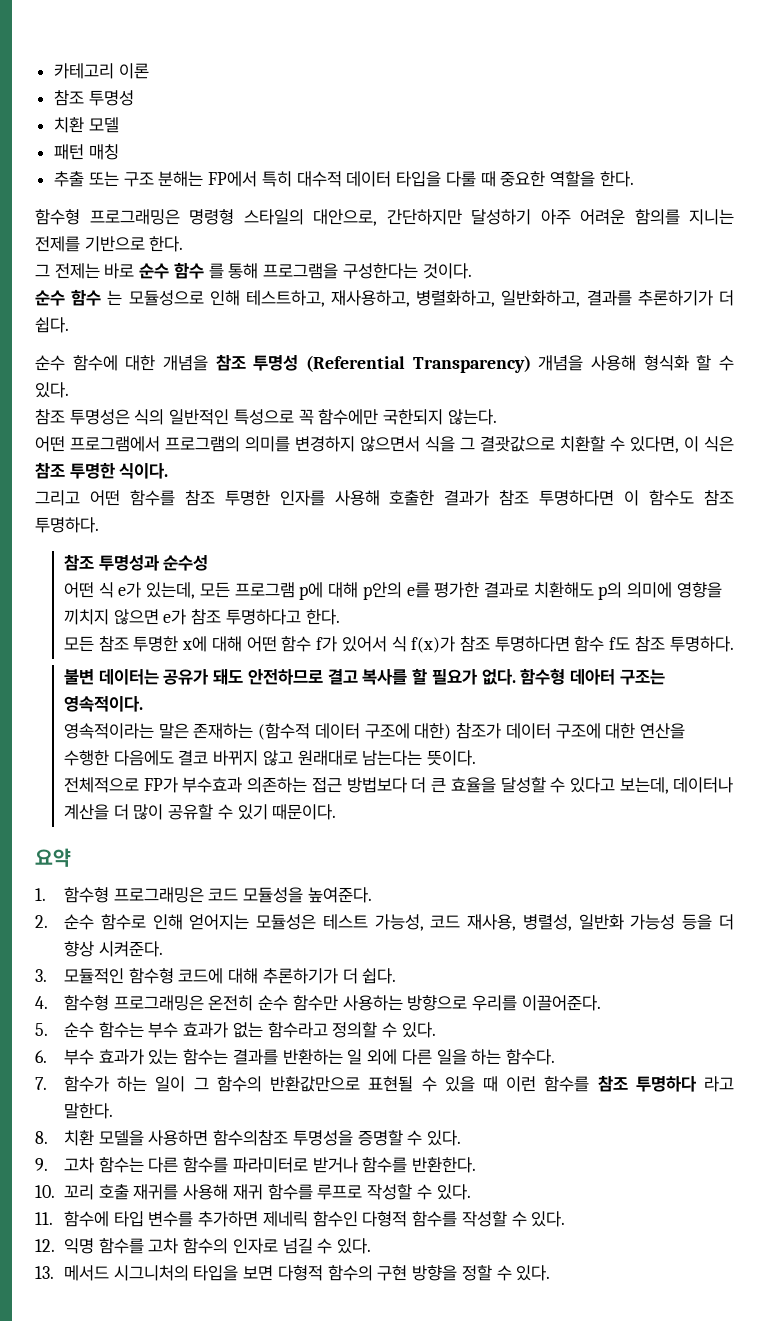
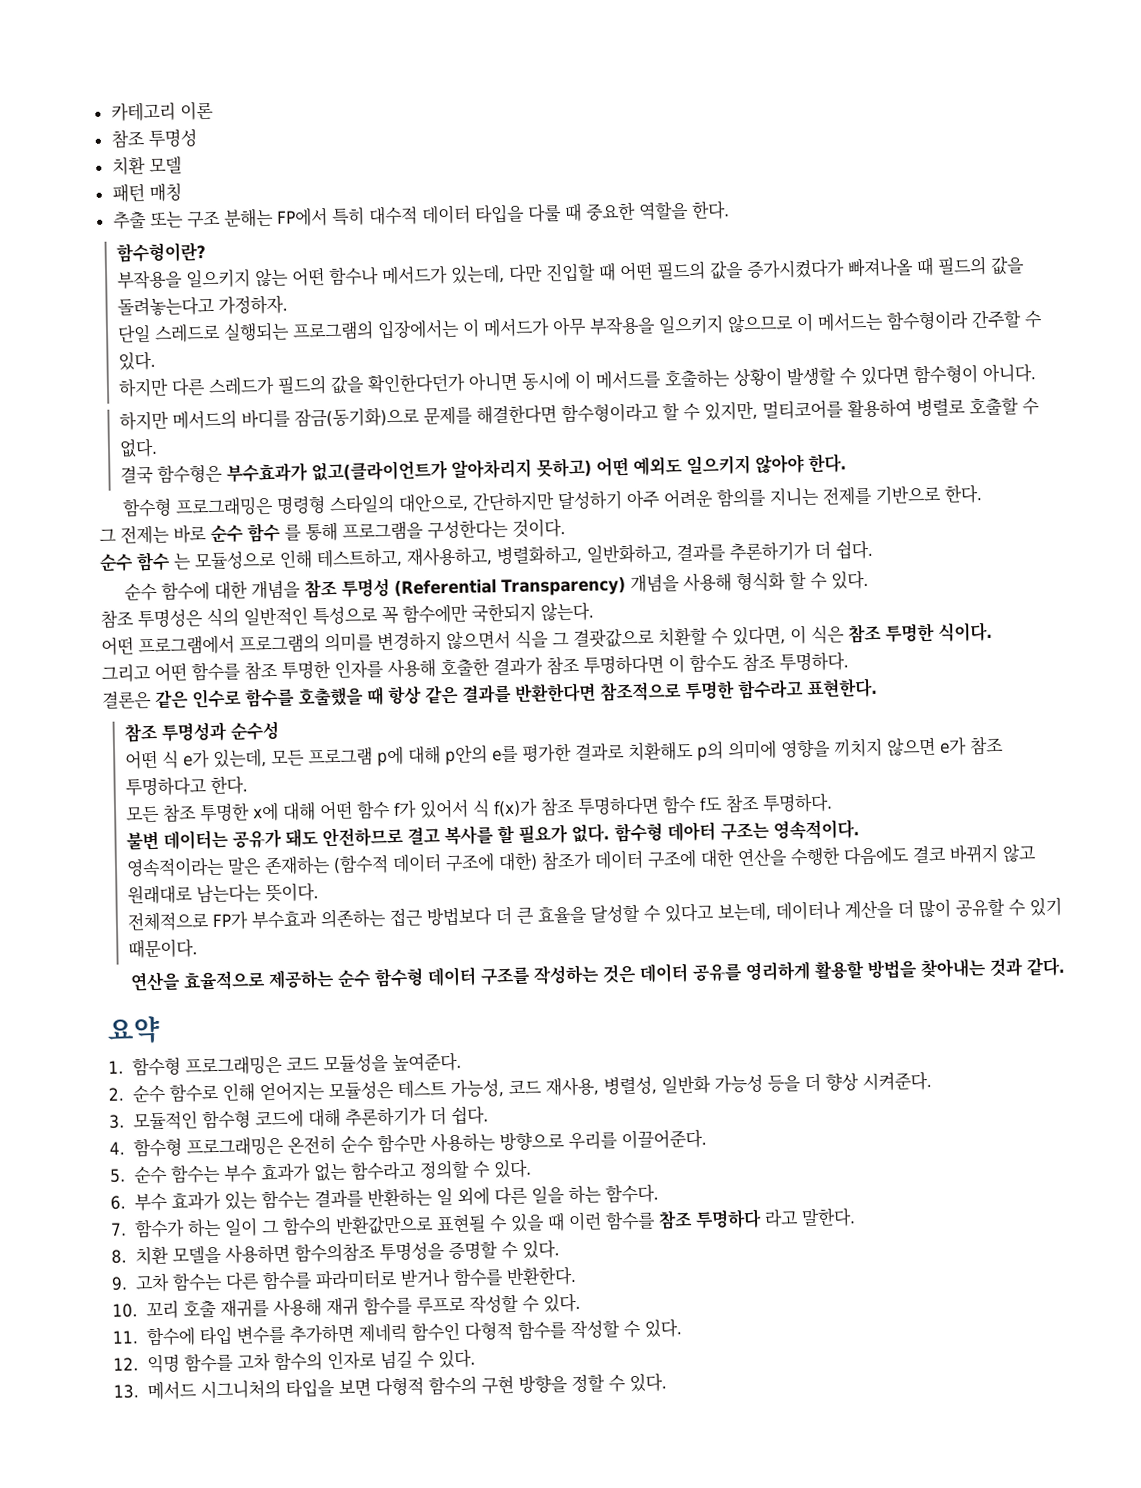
(634, 179) none -> [115,242,206,263] [116,255,1025,290] [116,295,288,317] [116,309,1043,343] [117,351,156,371] [117,363,1037,398] [118,397,1040,431] [118,438,158,458] [119,453,847,485] // 함수형이란? // 부작용을 일으키지 않는 어떤 함수나 메서드가 있는데, 다만 진입할 때 어떤 필드의 값을 증가시켰다가 빠져나올 때 필드의 값을 돌려놓는다고 가정하자. // 단일 스레드로 실행되는 프로그램의 입장에서는 이 메서드가 아무 부작용을 일으키지 않으므로 이 메서드는 함수형이라 간주할 수 있다. // 하지만 다른 스레드가 필드의 값을 확인한다던가 아니면 동시에 이 메서드를 호출하는 상황이 발생할 수 있다면 함수형이 아니다. // 하지만 메서드의 바디를 잠금(동기화)으로 문제를 해결한다면 함수형이라고 할 수 있지만, 멀티코어를 활용하여 병렬로 호출할 수 없다. // 결국 함수형은 부수효과가 없고(클라이언트가 알아차리지 못하고) 어떤 예외도 일으키지 않아야 한다.
(99, 525) none -> [102,677,878,709] // 결론은 같은 인수로 함수를 호출했을 때 항상 같은 결과를 반환한다면 참조적으로 투명한 함수라고 표현한다.
(337, 812) none -> [130,956,1066,992] // 연산을 효율적으로 제공하는 순수 함수형 데이터 구조를 작성하는 것은 데이터 공유를 영리하게 활용할 방법을 찾아내는 것과 같다.

